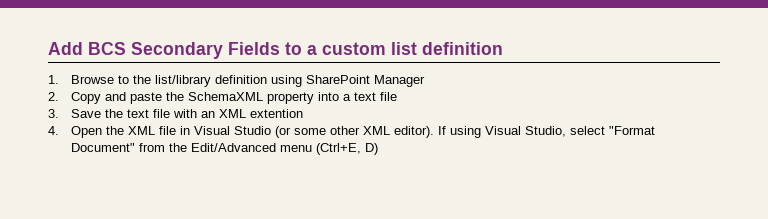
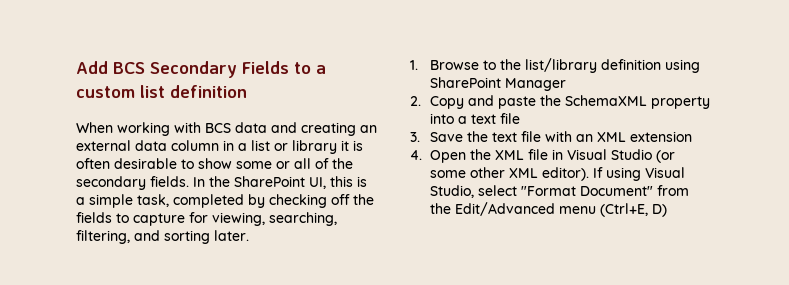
(503, 48) none -> [76,122,377,136] [76,140,363,154] [76,158,353,169] [76,176,367,190] [76,194,374,208] [76,212,337,226] [76,230,249,244] // When working with BCS data and creating an external data column in a list or library it is often desirable to show some or all of the secondary fields. In the SharePoint UI, this is a simple task, completed by checking off the fields to capture for viewing, searching, filtering, and sorting later.
[250,109,304,118] extention -> [629,131,692,142] extension

